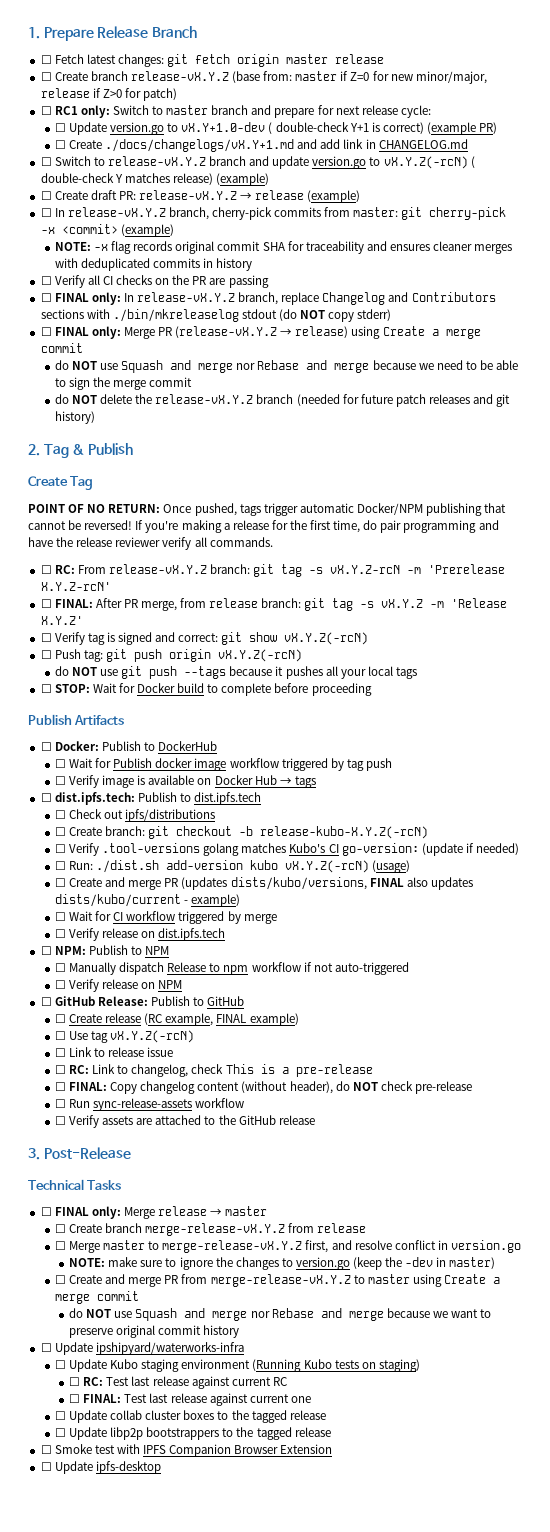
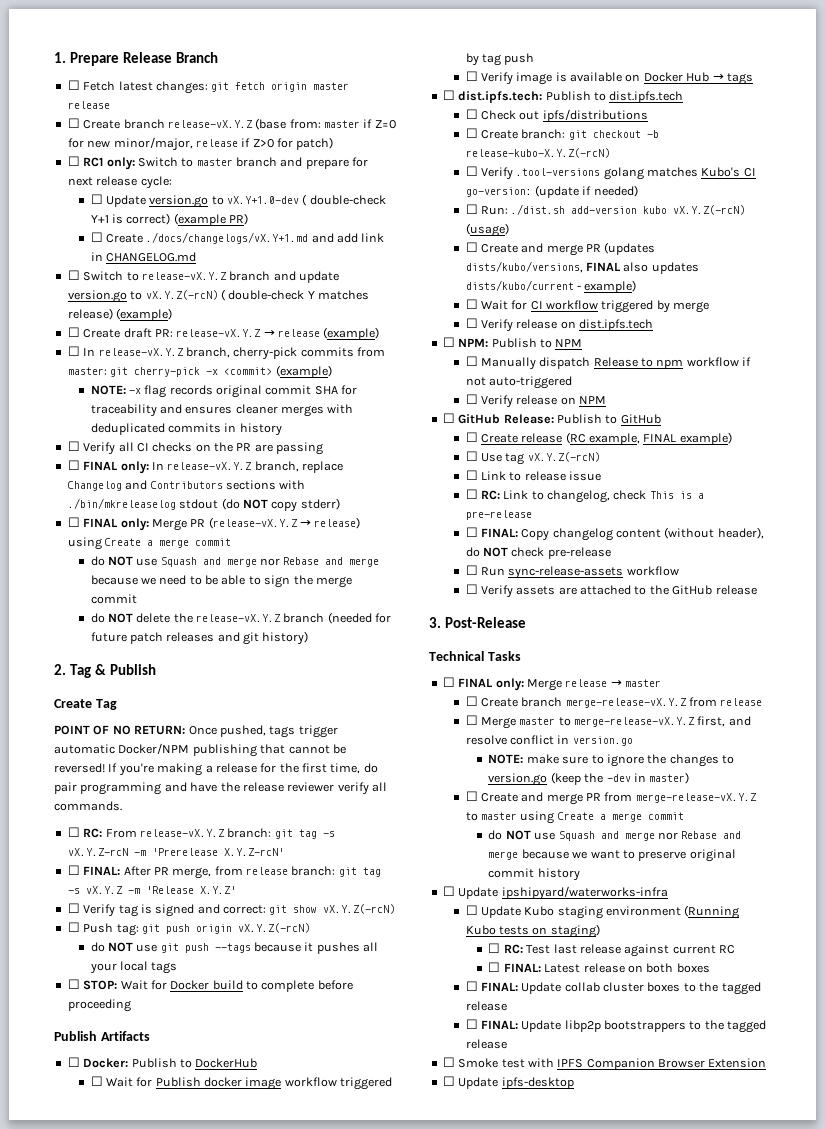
[124,1393,311,1406] [54,1411,66,1420] Test last release against current one // ☐ -> [544,963,710,973] [465,981,518,991] Latest release on both boxes // ☐ FINAL:
(66, 1432) none -> [480,1020,518,1029] FINAL:

